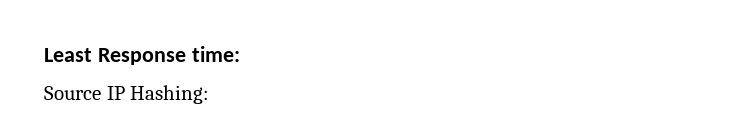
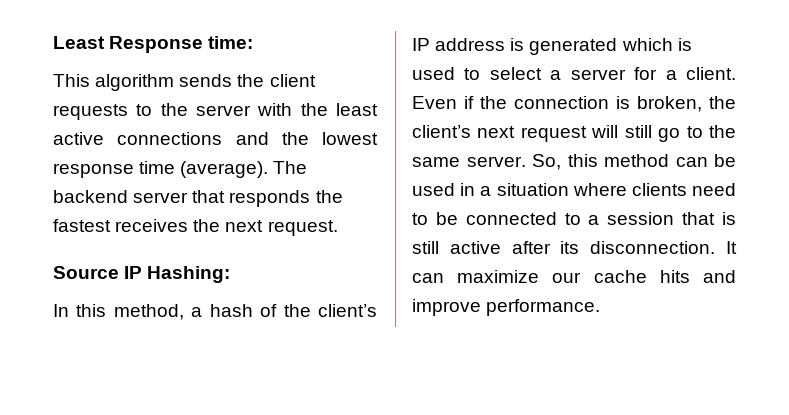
[44,85,210,104] Source IP Hashing: -> [53,74,316,91] [53,103,378,120] [53,132,378,145] [53,161,308,178] [53,190,343,207] [53,219,338,236] [53,266,231,283] [53,304,377,320] [412,38,692,55] [412,67,736,80] [412,96,736,112] [412,125,736,142] [412,154,736,170] [412,183,736,196] [412,212,736,225] [412,241,737,254] [412,270,736,283] [412,299,601,316] This algorithm sends the client requests to the server with the least active connections and the lowest response time (average). The backend server that responds the fastest receives the next request. // Source IP Hashing: // In this method, a hash of the client’s IP address is generated which is used to select a server for a client. Even if the connection is broken, the client’s next request will still go to the same server. So, this method can be used in a situation where clients need to be connected to a session that is still active after its disconnection. It can maximize our cache hits and improve performance.

